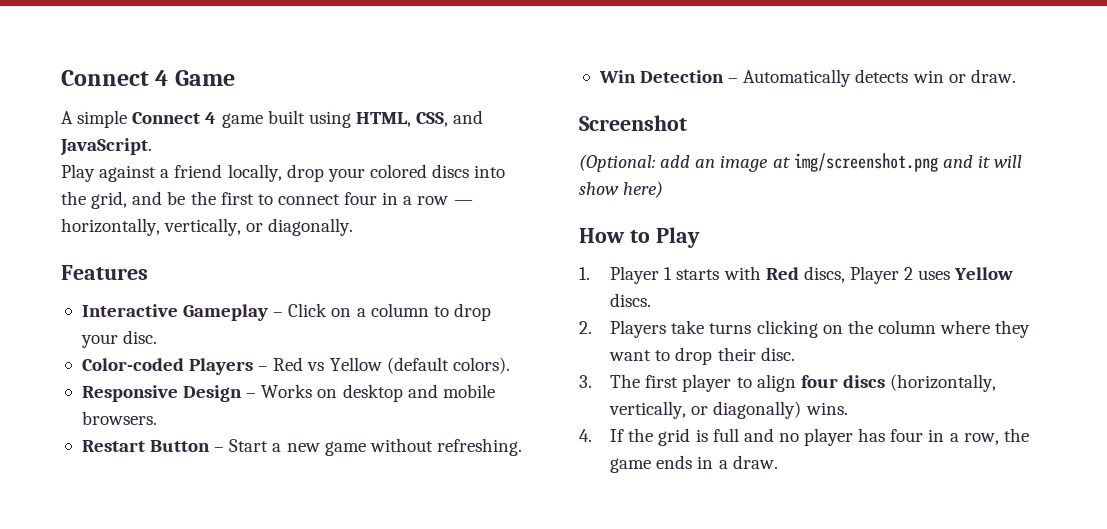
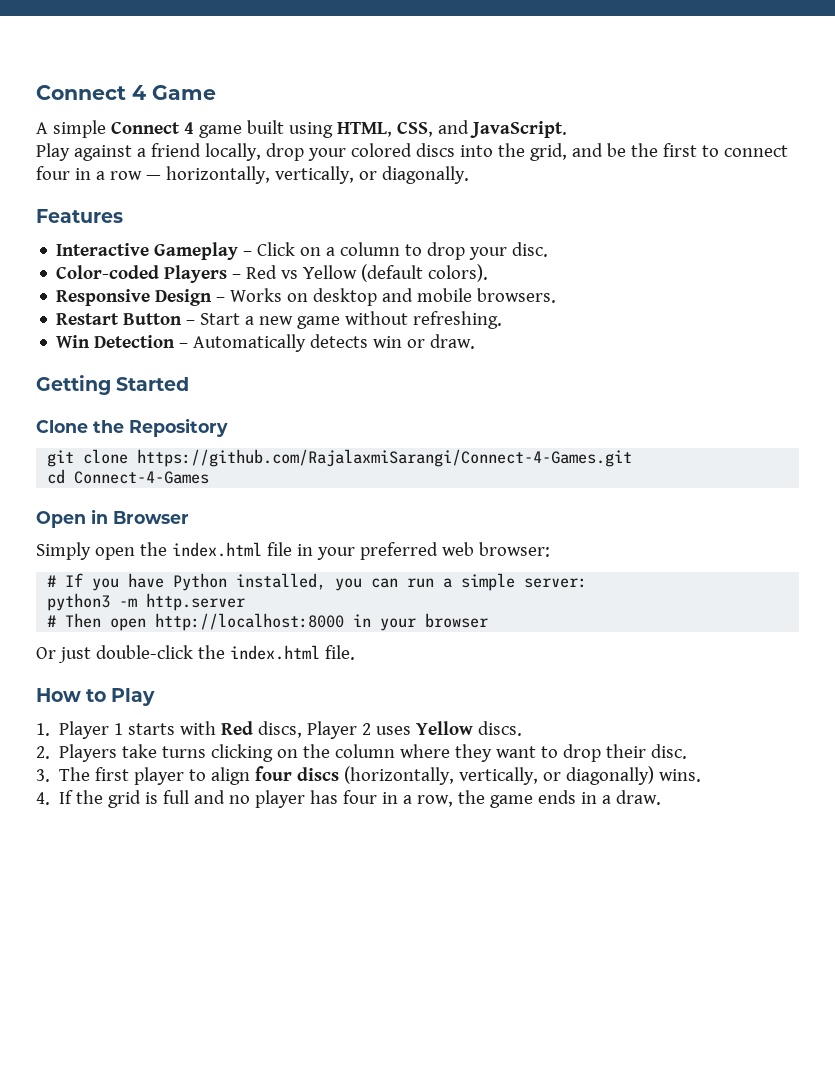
[579,115,687,131] [579,153,1023,172] [579,181,664,198] Screenshot // (Optional: add an image at img/screenshot.png and it will show here) -> [36,375,190,395] [36,418,228,437] [47,449,633,467] [47,469,210,484] [36,509,189,528] [36,542,550,560] [47,573,588,591] [47,593,246,611] [47,613,489,631] [36,645,355,663] Getting Started // Clone the Repository // git clone https://github.com/RajalaxmiSarangi/Connect-4-Games.git // cd Connect-4-Games // Open in Browser // Simply open the index.html file in your preferred web browser: // # If you have Python installed, you can run a simple server: // python3 -m http.server // # Then open http://localhost:8000 in your browser // Or just double-click the index.html file.

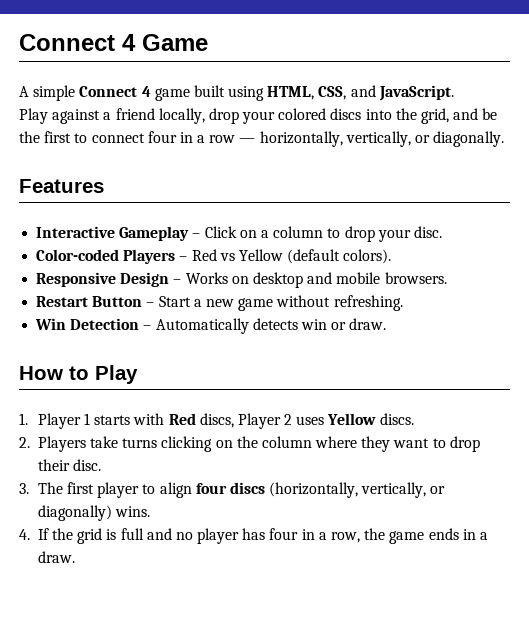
[36,375,190,395] [36,418,228,437] [47,449,633,467] [47,469,210,484] [36,509,189,528] [36,542,550,560] [47,573,588,591] [47,593,246,611] [47,613,489,631] [36,645,355,663] // Getting Started // Clone the Repository // git clone https://github.com/RajalaxmiSarangi/Connect-4-Games.git // cd Connect-4-Games // Open in Browser // Simply open the index.html file in your preferred web browser: // # If you have Python installed, you can run a simple server: // python3 -m http.server // # Then open http://localhost:8000 in your browser // Or just double-click the index.html file. -> (387, 324) none

